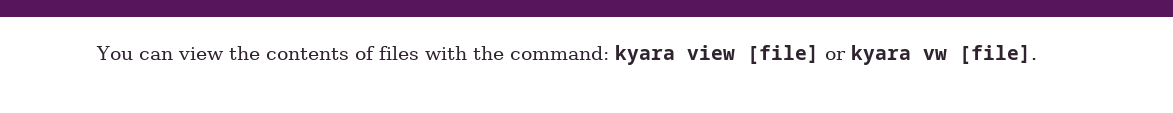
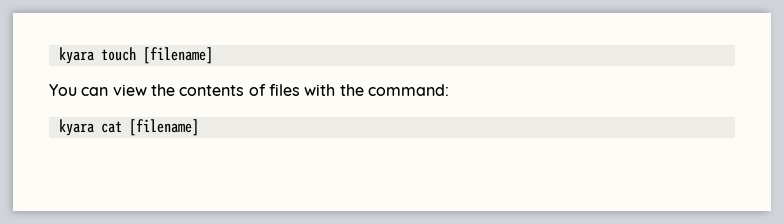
(96, 53) none -> [58,47,213,64] kyara touch [filename] //
[614,45,1037,65] kyara view [file] or kyara vw [file]. -> [58,119,199,136] // kyara cat [filename]

